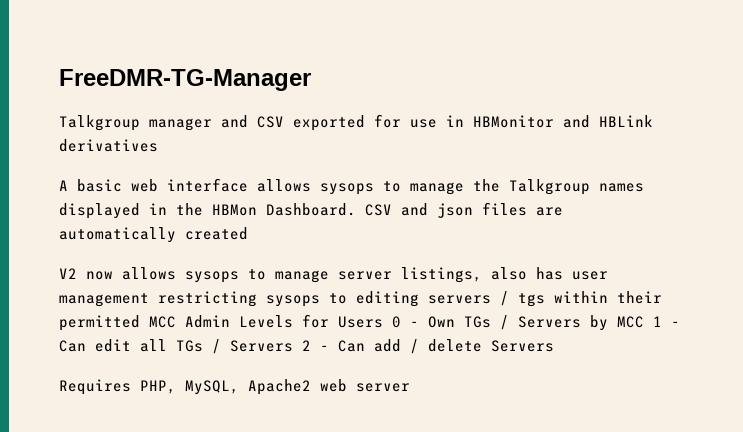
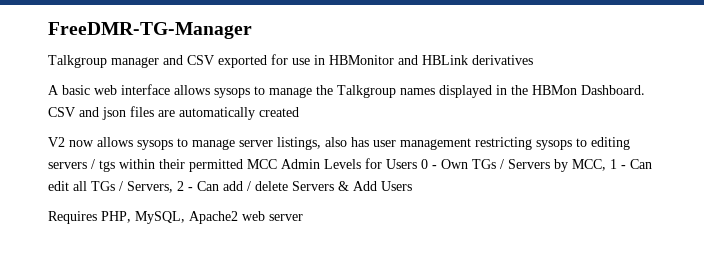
[617,316,644,328] MCC -> [572,159,606,171] MCC,
[230,340,293,352] Servers -> [127,181,173,193] Servers,
(554, 346) none -> [338,181,412,191] & Add Users

